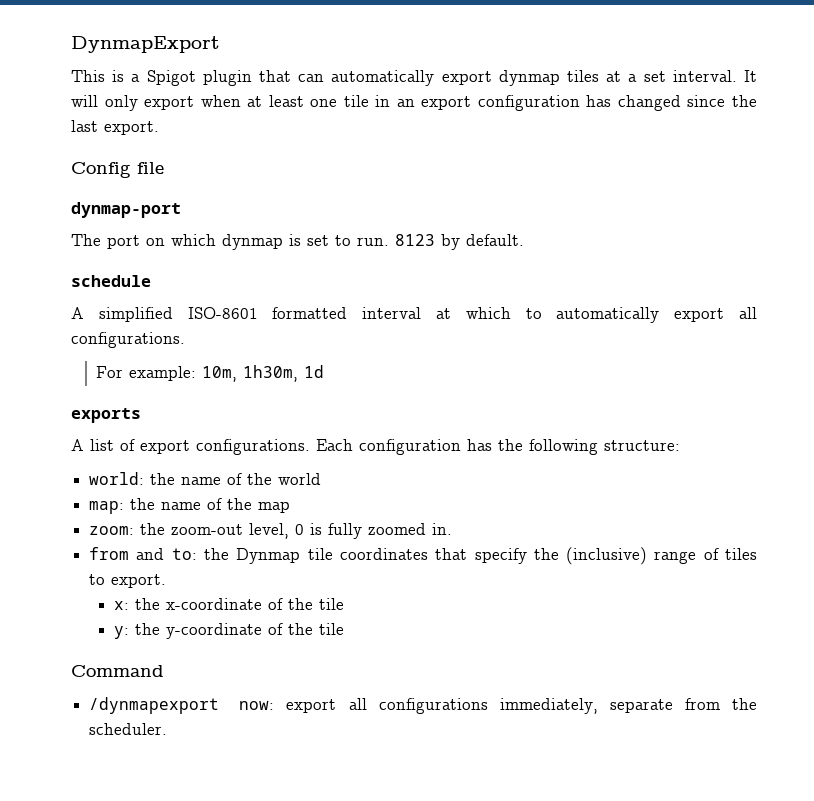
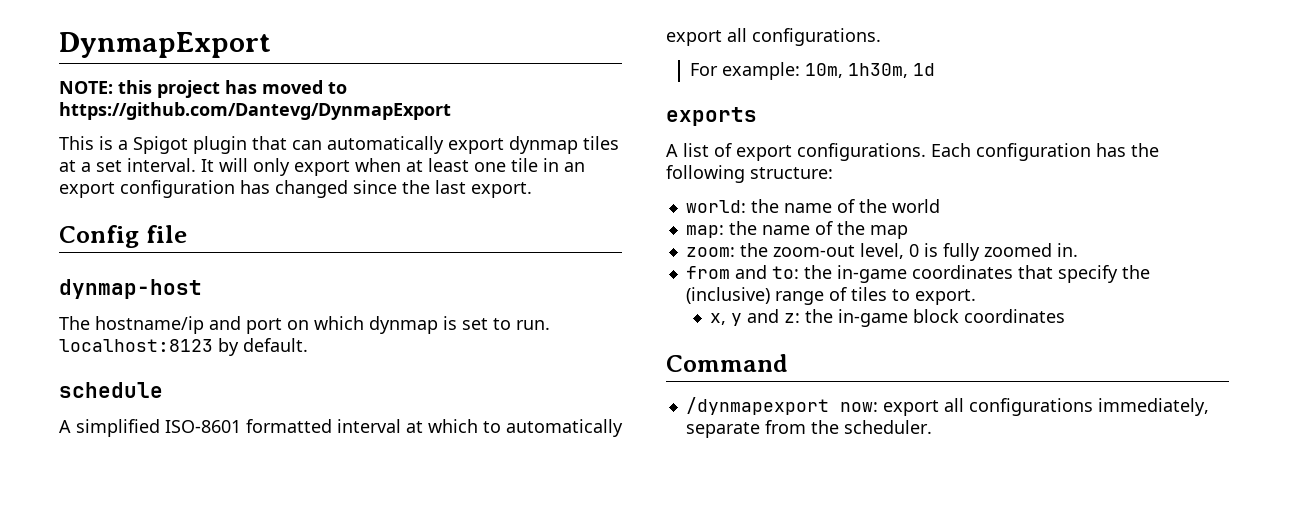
(220, 44) none -> [59,80,347,98] [59,102,451,120] // NOTE: this project has moved to https://github.com/Dantevg/DynmapExport
[71,202,181,218] dynmap-port -> [59,279,202,299] dynmap-host
(101, 240) none -> [95,316,241,334] hostname/ip and
[395,234,435,246] 8123 -> [59,339,213,352] localhost:8123
[236,548,333,564] Dynmap tile -> [836,265,907,283] in-game
[114,598,345,610] [114,623,345,639] x: the x-coordinate of the tile // y: the y-coordinate of the tile -> [709,309,1065,327] x, y and z: the in-game block coordinates

